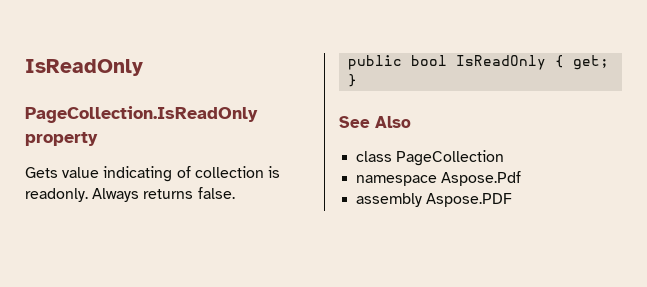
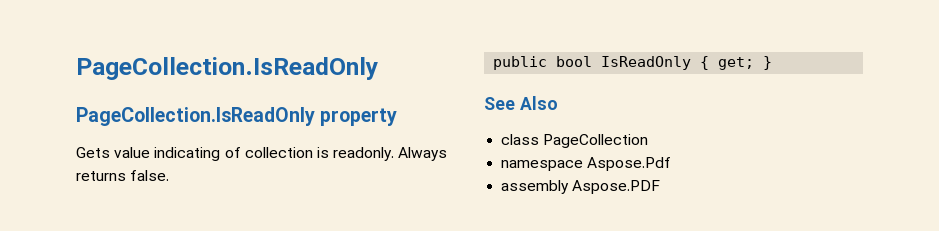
[25,59,143,76] IsReadOnly -> [76,57,378,80] PageCollection.IsReadOnly

